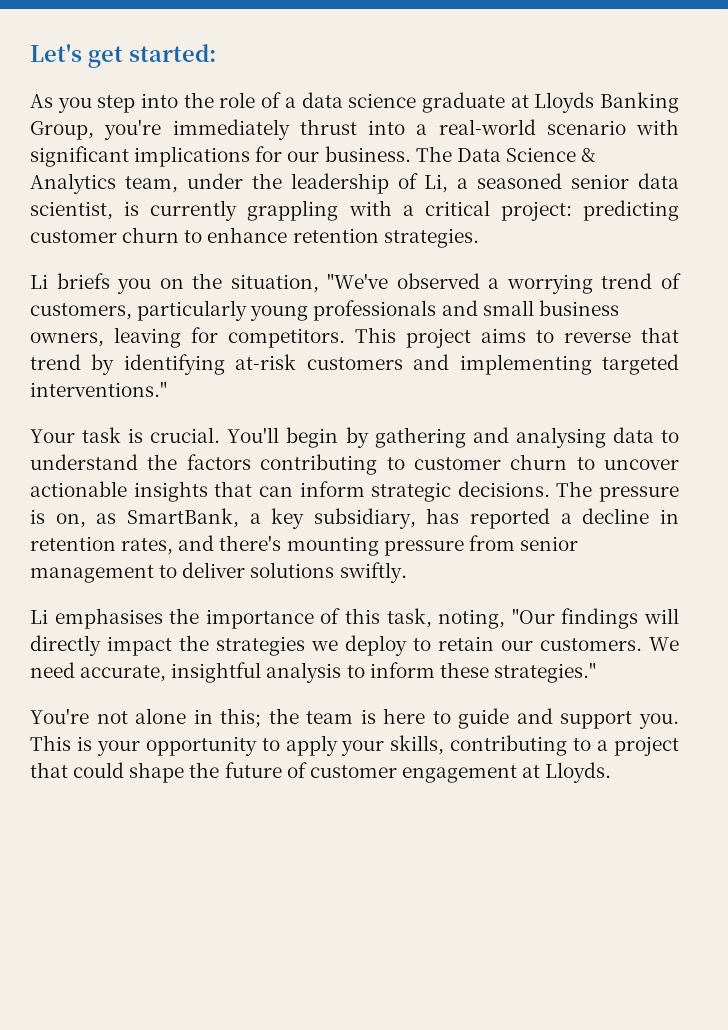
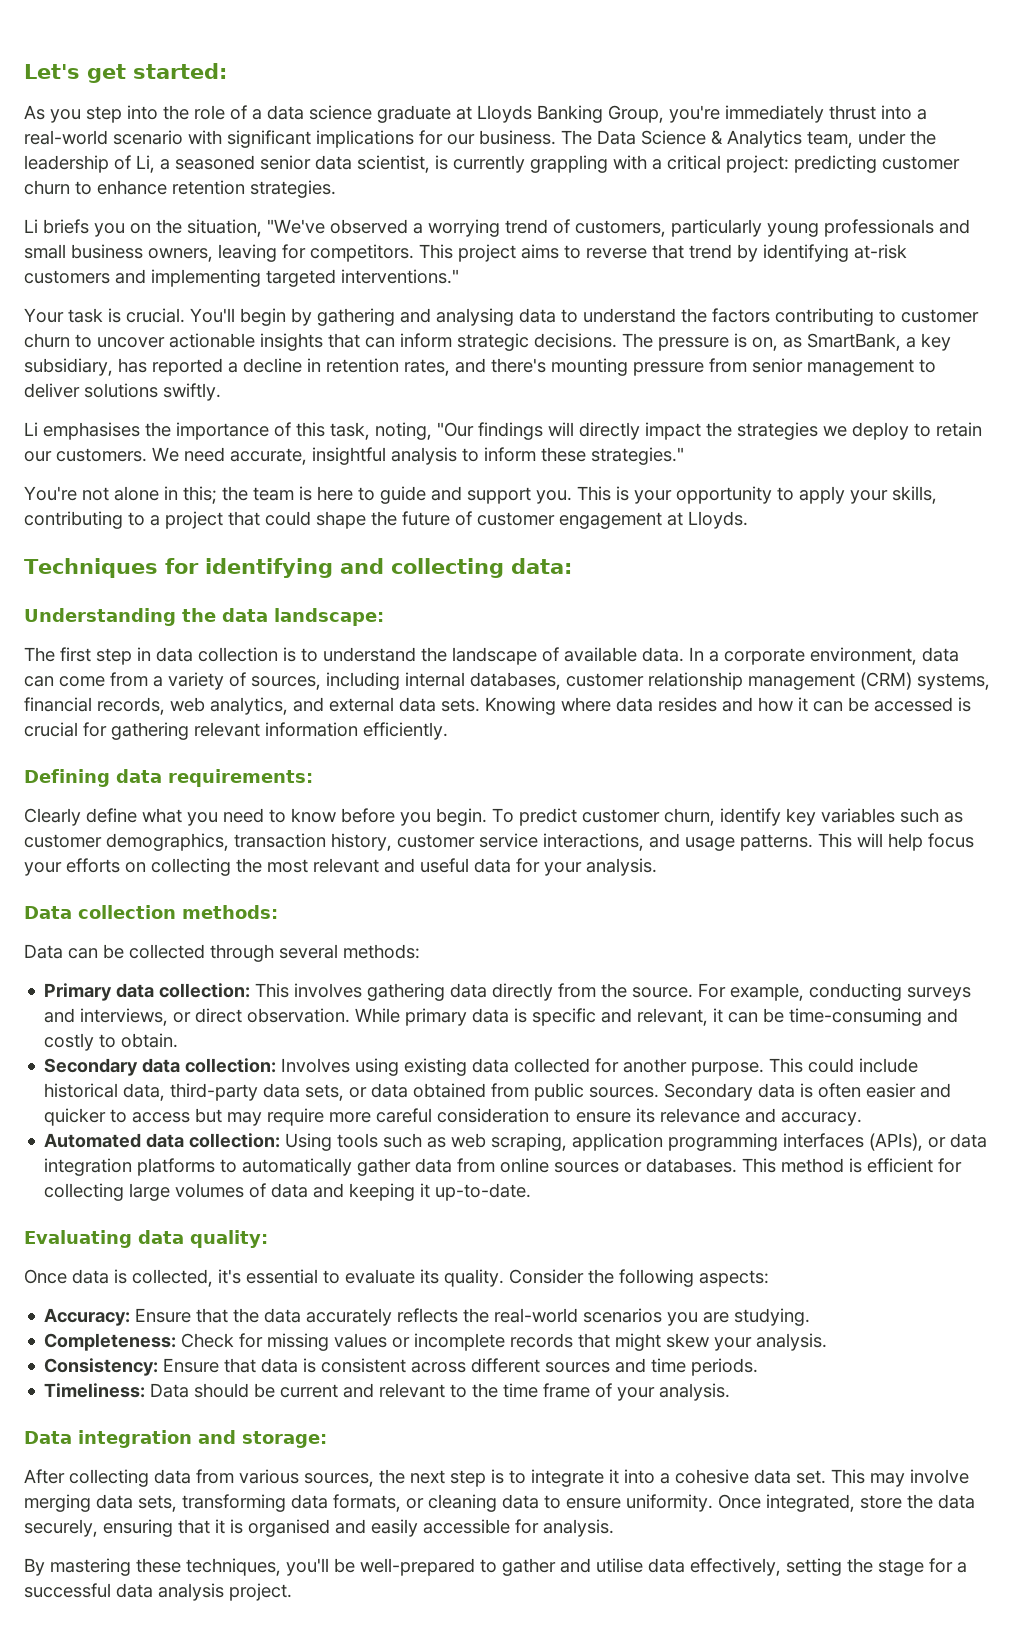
(612, 772) none -> [24,558,572,578] [24,608,384,626] [24,647,959,665] [24,672,990,690] [24,697,971,715] [24,722,448,740] [24,769,313,787] [24,808,963,826] [24,833,974,851] [24,858,657,876] [24,905,278,919] [24,944,420,962] [44,983,972,1001] [44,1008,959,1026] [44,1033,179,1051] [44,1058,919,1076] [44,1083,952,1101] [44,1108,863,1126] [44,1133,988,1151] [44,1158,963,1176] [44,1183,532,1201] [24,1230,268,1248] [24,1269,769,1287] [44,1308,811,1326] [44,1333,828,1351] [44,1358,759,1376] [44,1383,731,1401] [24,1430,327,1448] [24,1469,969,1487] [24,1494,975,1512] [24,1519,614,1537] [24,1558,967,1576] [24,1583,292,1601] // Techniques for identifying and collecting data: // Understanding the data landscape: // The first step in data collection is to understand the landscape of available data. In a corporate environment, data can come from a variety of sources, including internal databases, customer relationship management (CRM) systems, financial records, web analytics, and external data sets. Knowing where data resides and how it can be accessed is crucial for gathering relevant information efficiently. // Defining data requirements: // Clearly define what you need to know before you begin. To predict customer churn, identify key variables such as customer demographics, transaction history, customer service interactions, and usage patterns. This will help focus your efforts on collecting the most relevant and useful data for your analysis. // Data collection methods: // Data can be collected through several methods: // Primary data collection: This involves gathering data directly from the source. For example, conducting surveys and interviews, or direct observation. While primary data is specific and relevant, it can be time-consuming and costly to obtain. // Secondary data collection: Involves using existing data collected for another purpose. This could include historical data, third-party data sets, or data obtained from public sources. Secondary data is often easier and quicker to access but may require more careful consideration to ensure its relevance and accuracy. // Automated data collection: Using tools such as web scraping, application programming interfaces (APIs), or data integration platforms to automatically gather data from online sources or databases. This method is efficient for collecting large volumes of data and keeping it up-to-date. // Evaluating data quality: // Once data is collected, it's essential to evaluate its quality. Consider the following aspects: // Accuracy: Ensure that the data accurately reflects the real-world scenarios you are studying. // Completeness: Check for missing values or incomplete records that might skew your analysis. // Consistency: Ensure that data is consistent across different sources and time periods. // Timeliness: Data should be current and relevant to the time frame of your analysis. // Data integration and storage: // After collecting data from various sources, the next step is to integrate it into a cohesive data set. This may involve merging data sets, transforming data formats, or cleaning data to ensure uniformity. Once integrated, store the data securely, ensuring that it is organised and easily accessible for analysis. // By mastering these techniques, you'll be well-prepared to gather and utilise data effectively, setting the stage for a successful data analysis project.

